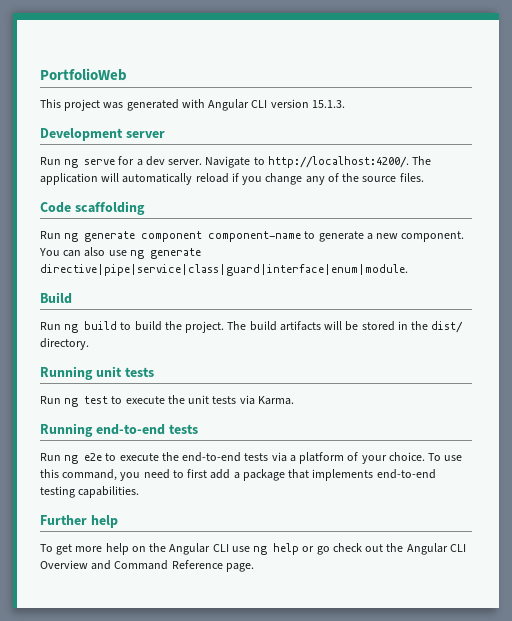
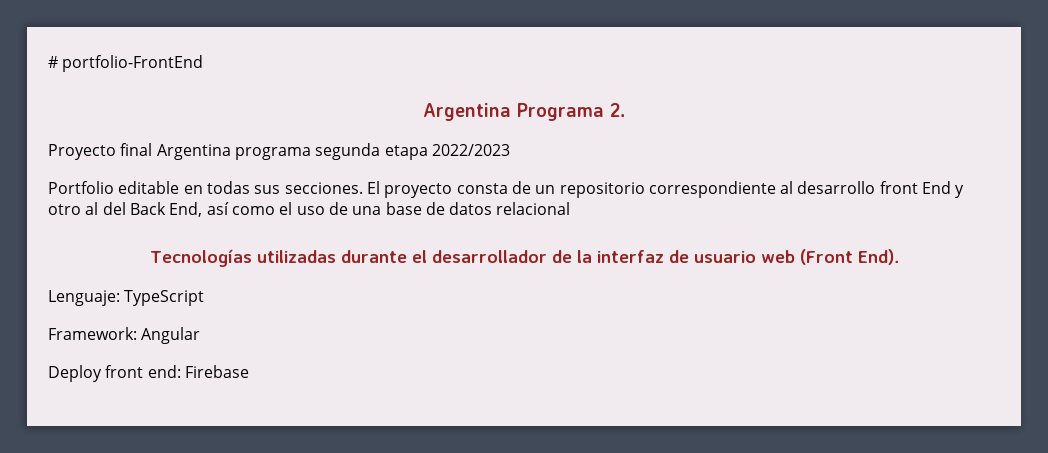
[40,68,127,81] [40,99,345,111] [40,128,165,141] [40,156,432,168] [40,173,424,185] [40,201,145,215] [40,231,465,242] [39,247,201,259] [40,264,408,276] [40,292,72,304] [40,321,464,333] [40,338,89,350] [40,366,154,380] [40,395,294,407] [40,423,198,437] [40,452,463,464] [40,469,436,481] [40,486,140,498] [40,515,118,528] [40,543,466,555] [40,560,254,572] PortfolioWeb // This project was generated with Angular CLI version 15.1.3. // Development server // Run ng serve for a dev server. Navigate to http://localhost:4200/. The application will automatically reload if you change any of the source files. // Code scaffolding // Run ng generate component component-name to generate a new component. You can also use ng generate directive|pipe|service|class|guard|interface|enum|module. // Build // Run ng build to build the project. The build artifacts will be stored in the dist/ directory. // Running unit tests // Run ng test to execute the unit tests via Karma. // Running end-to-end tests // Run ng e2e to execute the end-to-end tests via a platform of your choice. To use this command, you need to first add a package that implements end-to-end testing capabilities. // Further help // To get more help on the Angular CLI use ng help or go check out the Angular CLI Overview and Command Reference page. -> [48,55,204,72] [423,103,625,121] [48,143,510,160] [48,181,965,198] [48,202,571,217] [149,249,899,267] [48,290,205,306] [48,327,201,344] [48,365,249,382] # portfolio-FrontEnd // Argentina Programa 2. // Proyecto final Argentina programa segunda etapa 2022/2023 // Portfolio editable en todas sus secciones. El proyecto consta de un repositorio correspondiente al desarrollo front End y otro al del Back End, así como el uso de una base de datos relacional // Tecnologías utilizadas durante el desarrollador de la interfaz de usuario web (Front End). // Lenguaje: TypeScript // Framework: Angular // Deploy front end: Firebase

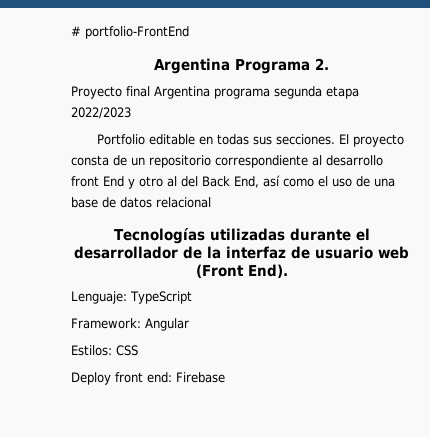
(201, 335) none -> [71,345,138,356] // Estilos: CSS

